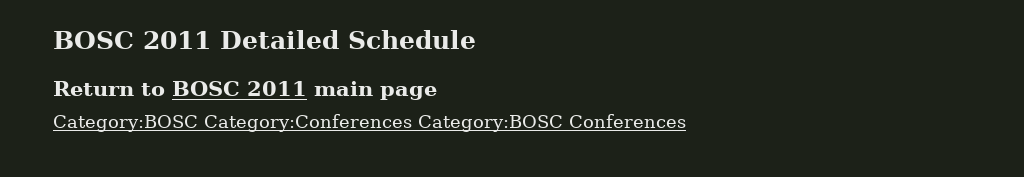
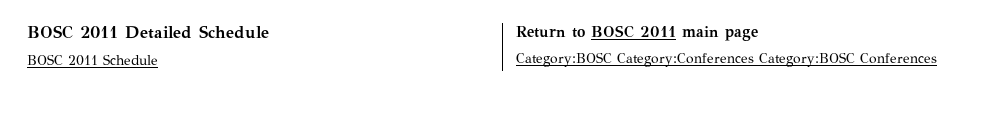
(476, 39) none -> [27,54,158,66] // BOSC 2011 Schedule

